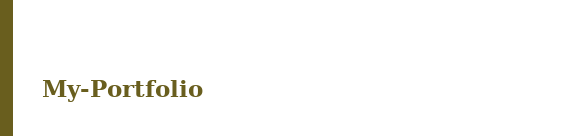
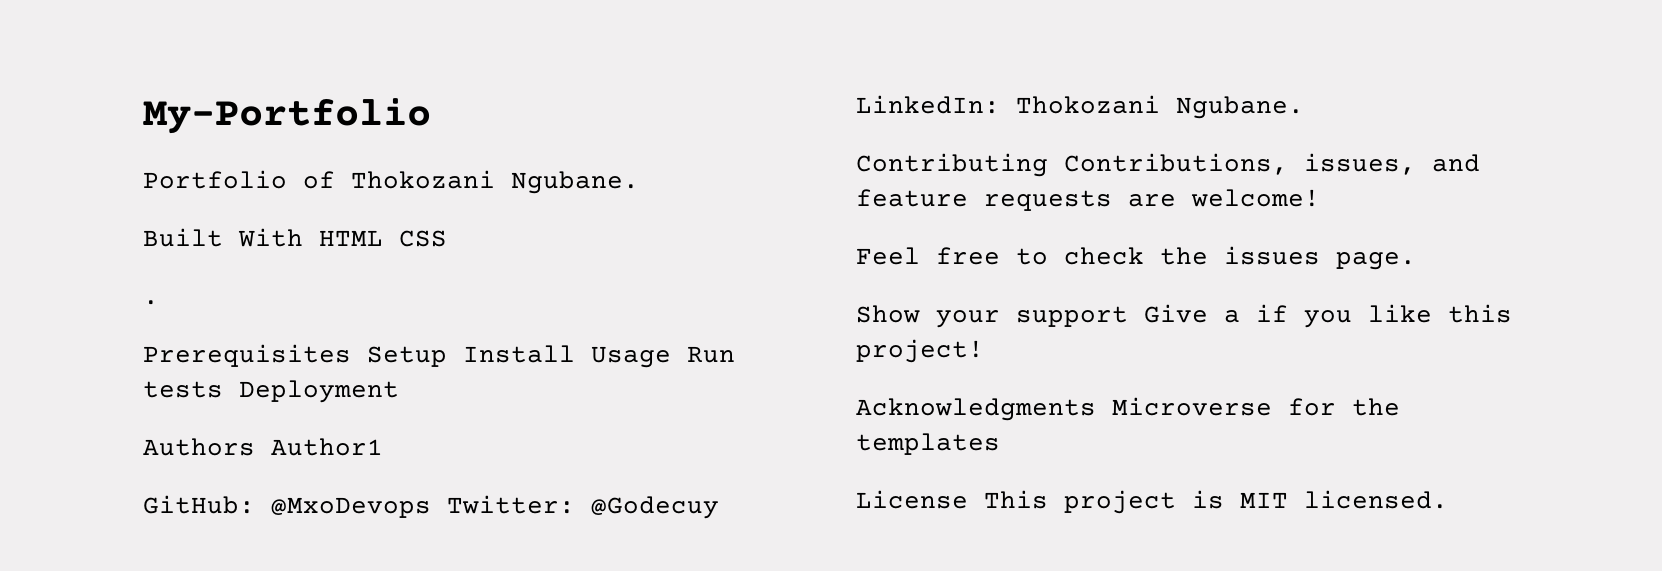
(203, 91) none -> [143,170,639,194] [143,228,447,247] [143,300,159,305] [143,344,735,368] [143,380,399,403] [143,438,383,456] [143,495,719,519] [856,95,1304,119] [856,153,1480,177] [856,189,1320,211] [856,246,1416,270] [856,304,1512,328] [856,339,984,363] [856,397,1400,421] [856,433,1000,455] [856,490,1448,514] // Portfolio of Thokozani Ngubane. // Built With HTML CSS // . // Prerequisites Setup Install Usage Run tests Deployment // Authors Author1 // GitHub: @MxoDevops Twitter: @Godecuy LinkedIn: Thokozani Ngubane. // Contributing Contributions, issues, and feature requests are welcome! // Feel free to check the issues page. // Show your support Give a if you like this project! // Acknowledgments Microverse for the templates // License This project is MIT licensed.

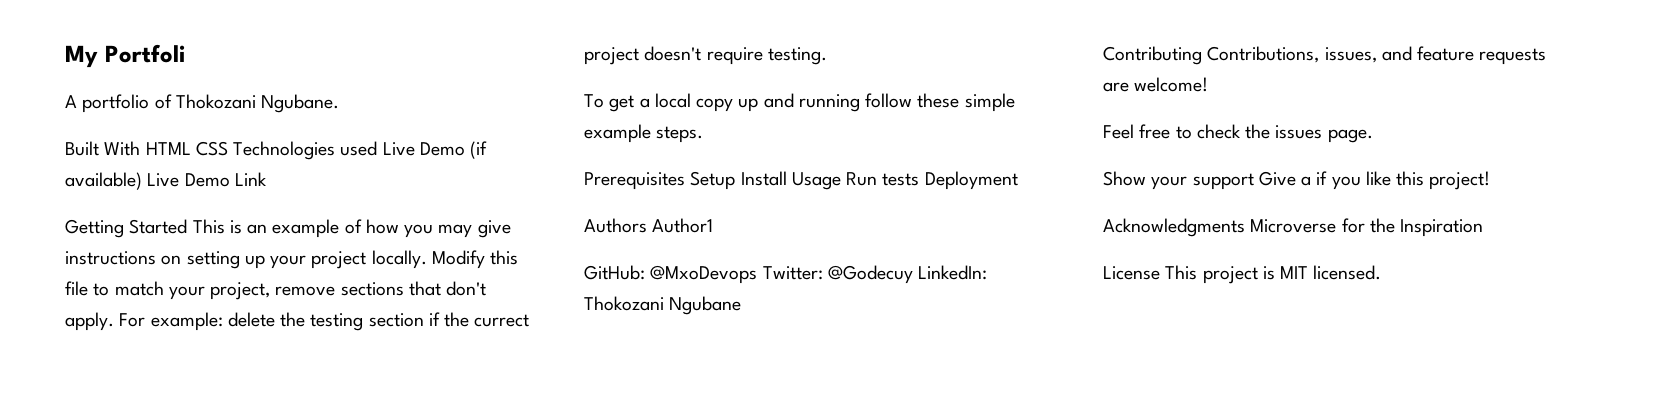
[143,98,431,134] [143,170,287,189] My-Portfolio // Portfolio -> [65,44,185,68] [65,94,150,113] My Portfoli // A portfolio
[143,300,159,305] // . -> [233,141,488,160] [65,172,267,190] [65,219,511,238] [65,250,519,269] [65,281,487,300] [65,312,530,331] [584,46,827,65] [584,93,1015,112] [584,124,704,143] Technologies used Live Demo (if available) Live Demo Link // Getting Started This is an example of how you may give instructions on setting up your project locally. Modify this file to match your project, remove sections that don't apply. For example: delete the testing section if the currect project doesn't require testing. // To get a local copy up and running follow these simple example steps.
[1176,96,1304,119] Ngubane. -> [669,296,742,315] Ngubane
[856,433,1000,455] templates -> [1400,219,1484,237] Inspiration

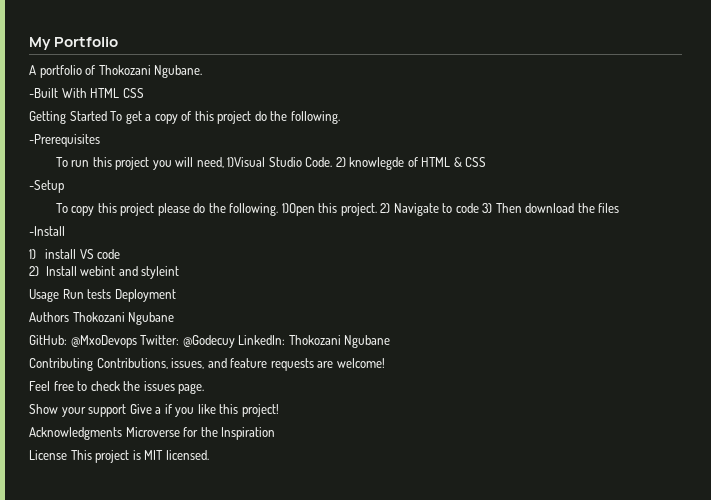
[104,44,185,63] Portfoli -> [54,37,119,47] Portfolio
[65,141,99,156] Built -> [29,88,58,98] -Built
[233,141,488,160] [65,172,267,190] [65,219,511,238] [65,250,519,269] [65,281,487,300] [65,312,530,331] [584,46,827,65] [584,93,1015,112] [584,124,704,143] [584,171,787,190] Technologies used Live Demo (if available) Live Demo Link // Getting Started This is an example of how you may give instructions on setting up your project locally. Modify this file to match your project, remove sections that don't apply. For example: delete the testing section if the currect project doesn't require testing. // To get a local copy up and running follow these simple example steps. // Prerequisites Setup Install -> [29,111,340,124] [29,134,100,147] [55,157,487,170] [29,180,64,193] [55,203,620,216] [29,226,65,236] [29,249,121,259] [29,266,180,279] // Getting Started To get a copy of this project do the following. // -Prerequisites // To run this project you will need, 1)Visual Studio Code. 2) knowlegde of HTML & CSS // -Setup // To copy this project please do the following. 1)Open this project. 2) Navigate to code 3) Then download the files // -Install // 1) install VS code // 2) Install webint and styleint //
[652,218,714,233] Author1 -> [72,312,175,325] Thokozani Ngubane

